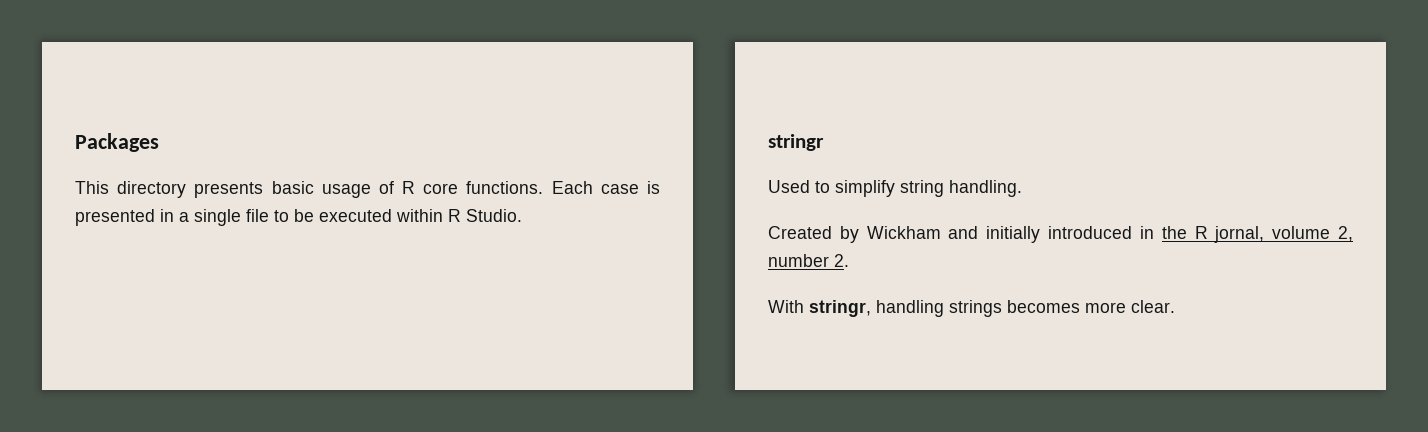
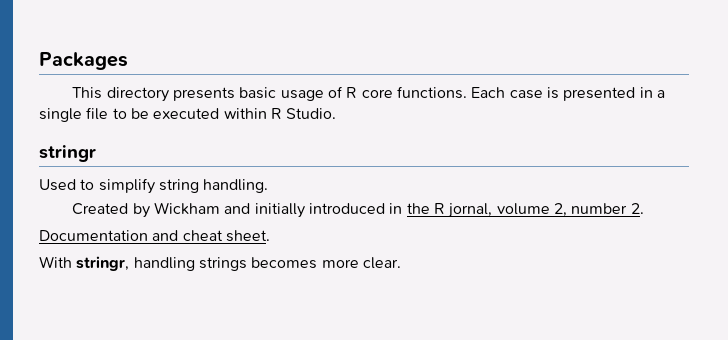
(849, 260) none -> [39,230,270,242] // Documentation and cheat sheet.

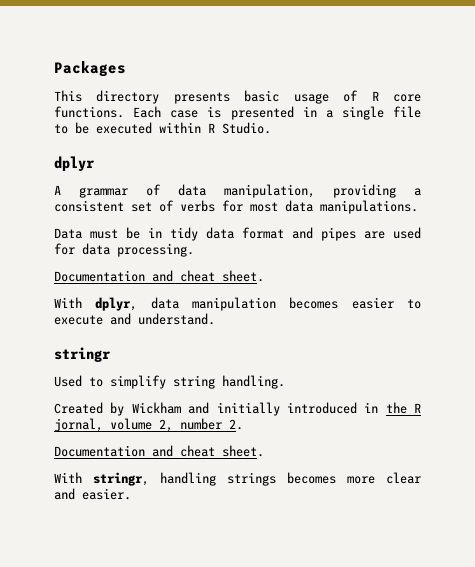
(337, 113) none -> [54,156,95,171] [54,184,421,198] [54,200,418,214] [54,227,421,241] [54,243,194,257] [54,270,264,282] [54,297,421,311] [54,313,215,325] // dplyr // A grammar of data manipulation, providing a consistent set of verbs for most data manipulations. // Data must be in tidy data format and pipes are used for data processing. // Documentation and cheat sheet. // With dplyr, data manipulation becomes easier to execute and understand.
[362,257,401,269] clear. -> [386,472,421,484] [54,488,131,500] clear and easier.

